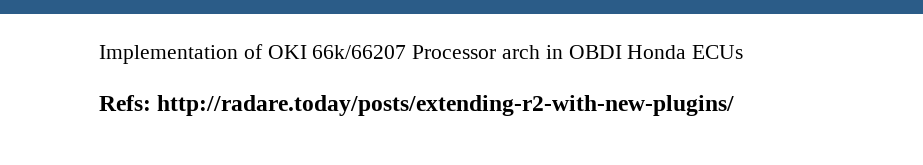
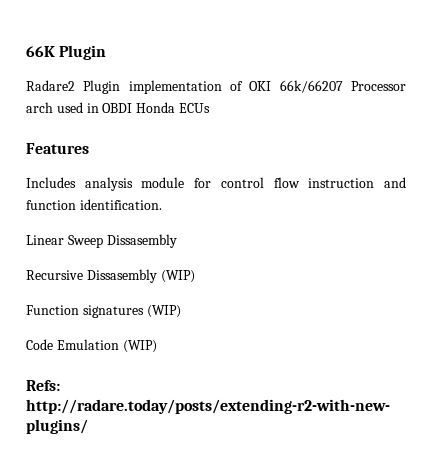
[99,45,238,64] Implementation -> [26,45,107,60] [26,80,222,94] 66K Plugin // Radare2 Plugin implementation
(541, 52) none -> [56,102,83,113] used
(744, 52) none -> [26,143,89,154] [26,177,406,191] [26,199,162,210] [26,234,177,248] [26,269,195,283] [26,305,181,318] [26,339,157,353] // Features // Includes analysis module for control flow instruction and function identification. // Linear Sweep Dissasembly // Recursive Dissasembly (WIP) // Function signatures (WIP) // Code Emulation (WIP)

